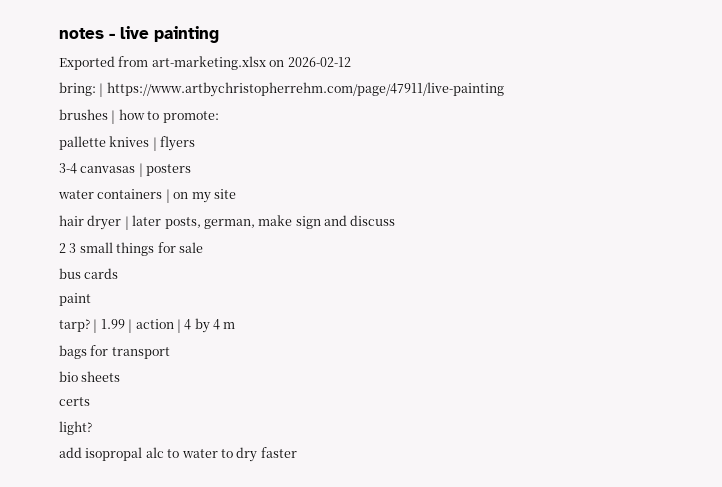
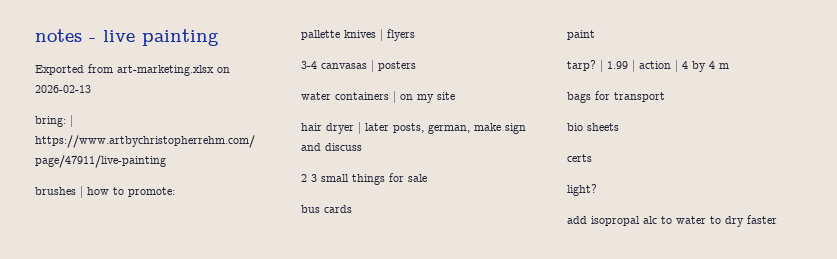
[287,57,351,67] 2026-02-12 -> [35,85,91,93] 2026-02-13

